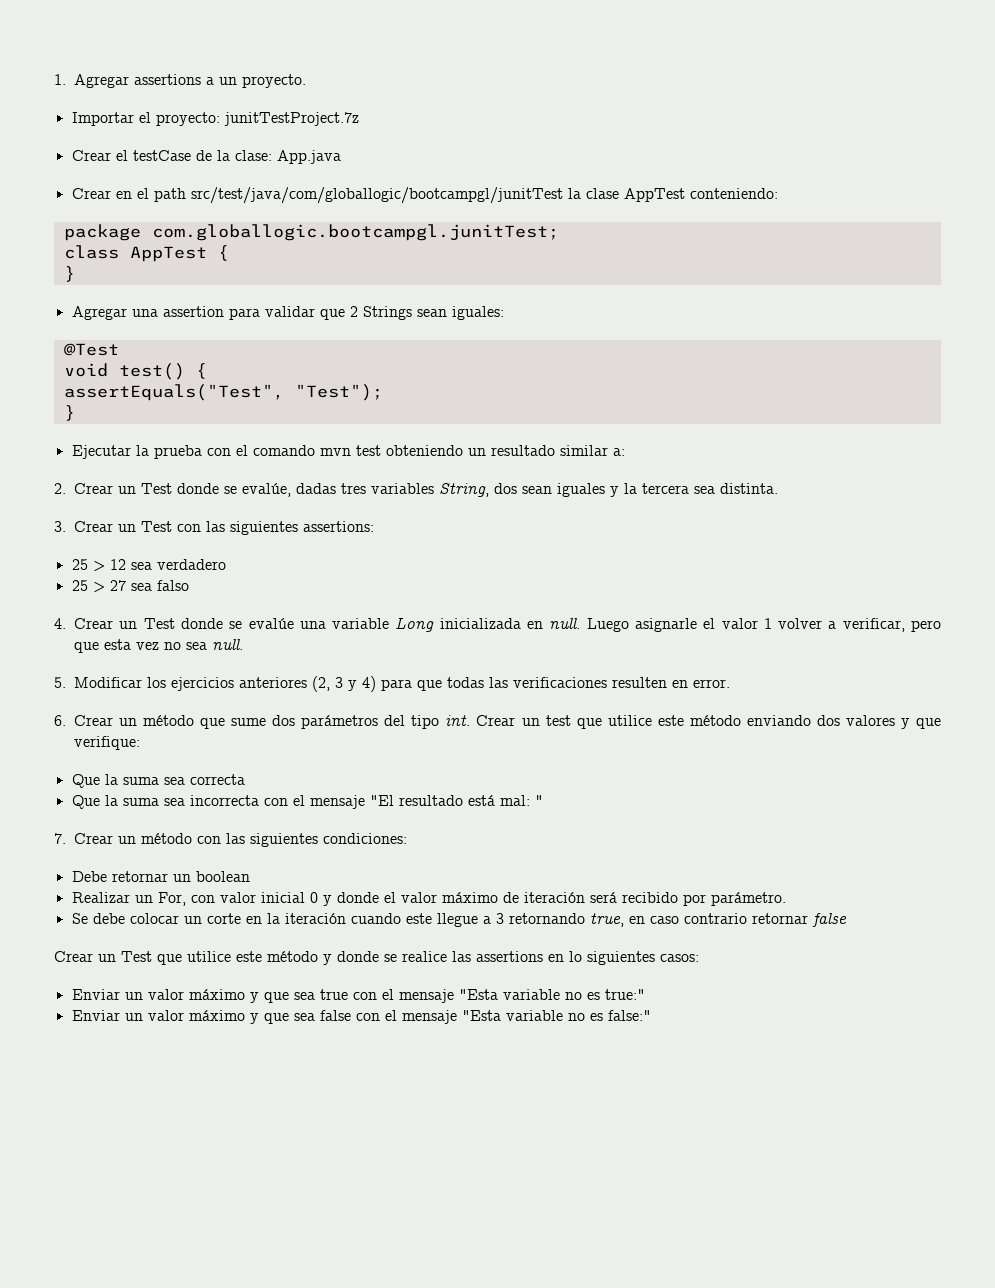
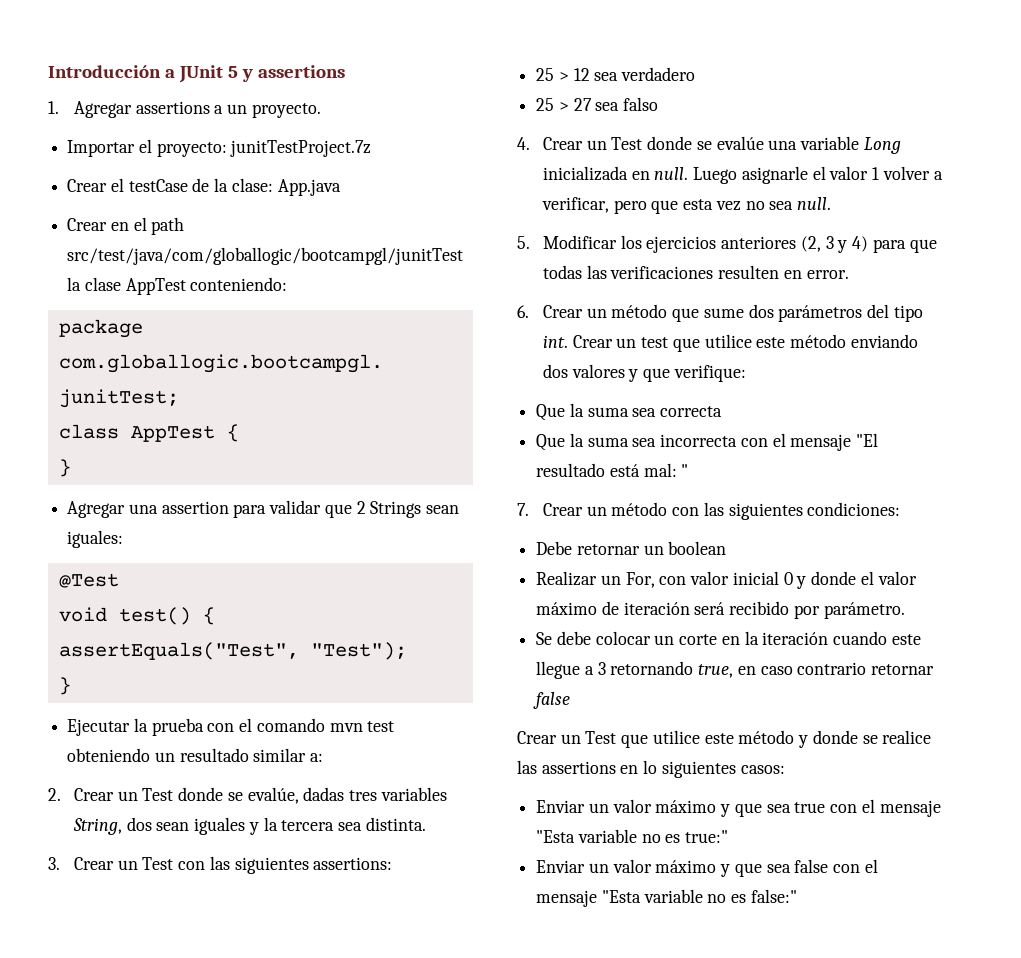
(54, 79) none -> [48,65,345,83] Introducción a JUnit 5 y assertions //

